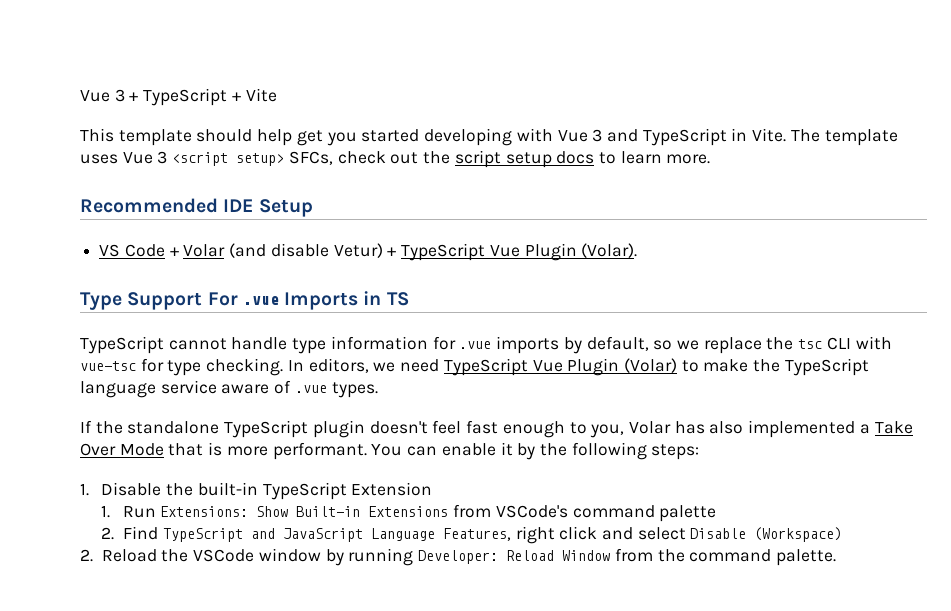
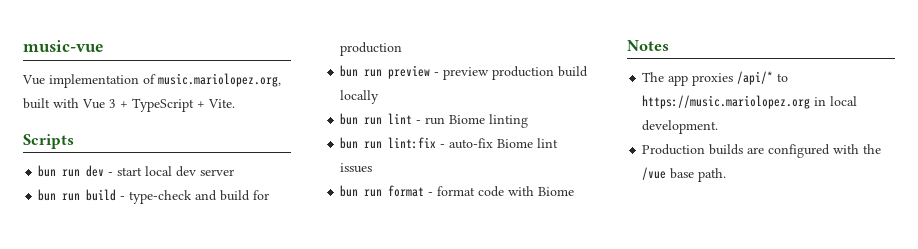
(80, 96) none -> [23,40,104,52] [22,73,281,88] [23,98,79,109] music-vue // Vue implementation of music.mariolopez.org, built with
[245,88,277,102] [80,128,898,146] [80,150,711,168] [80,198,313,217] [99,243,638,261] [80,291,409,310] [80,336,892,354] [80,358,869,376] [80,380,378,398] [80,420,913,438] [80,442,700,460] [80,482,433,500] [101,504,717,522] [101,526,843,544] [80,548,837,566] Vite // This template should help get you started developing with Vue 3 and TypeScript in Vite. The template uses Vue 3 <script setup> SFCs, check out the script setup docs to learn more. // Recommended IDE Setup // VS Code + Volar (and disable Vetur) + TypeScript Vue Plugin (Volar). // Type Support For .vue Imports in TS // TypeScript cannot handle type information for .vue imports by default, so we replace the tsc CLI with vue-tsc for type checking. In editors, we need TypeScript Vue Plugin (Volar) to make the TypeScript language service aware of .vue types. // If the standalone TypeScript plugin doesn't feel fast enough to you, Volar has also implemented a Take Over Mode that is more performant. You can enable it by the following steps: // 1. Disable the built-in TypeScript Extension // 1. Run Extensions: Show Built-in Extensions from VSCode's command palette // 2. Find TypeScript and JavaScript Language Features, right click and select Disable (Workspace) // 2. Reload the VSCode window by running Developer: Reload Window from the command palette. -> [208,99,235,108] [23,134,74,149] [38,165,235,177] [38,189,270,204] [340,42,403,56] [340,65,589,80] [340,90,380,104] [340,113,529,128] [340,137,559,149] [340,163,373,173] [340,185,575,197] [627,40,669,51] [642,71,789,86] [642,95,858,109] [642,120,719,134] [642,144,882,158] [642,167,727,182] Vite. // Scripts // bun run dev - start local dev server // bun run build - type-check and build for production // bun run preview - preview production build locally // bun run lint - run Biome linting // bun run lint:fix - auto-fix Biome lint issues // bun run format - format code with Biome // Notes // The app proxies /api/* to https://music.mariolopez.org in local development. // Production builds are configured with the /vue base path.

